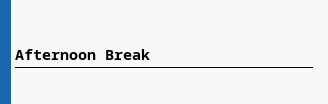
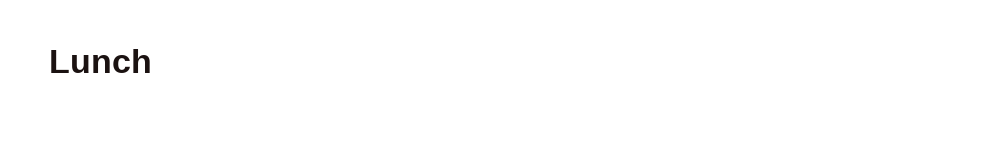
[15,49,150,60] Afternoon Break -> [49,49,152,73] Lunch

